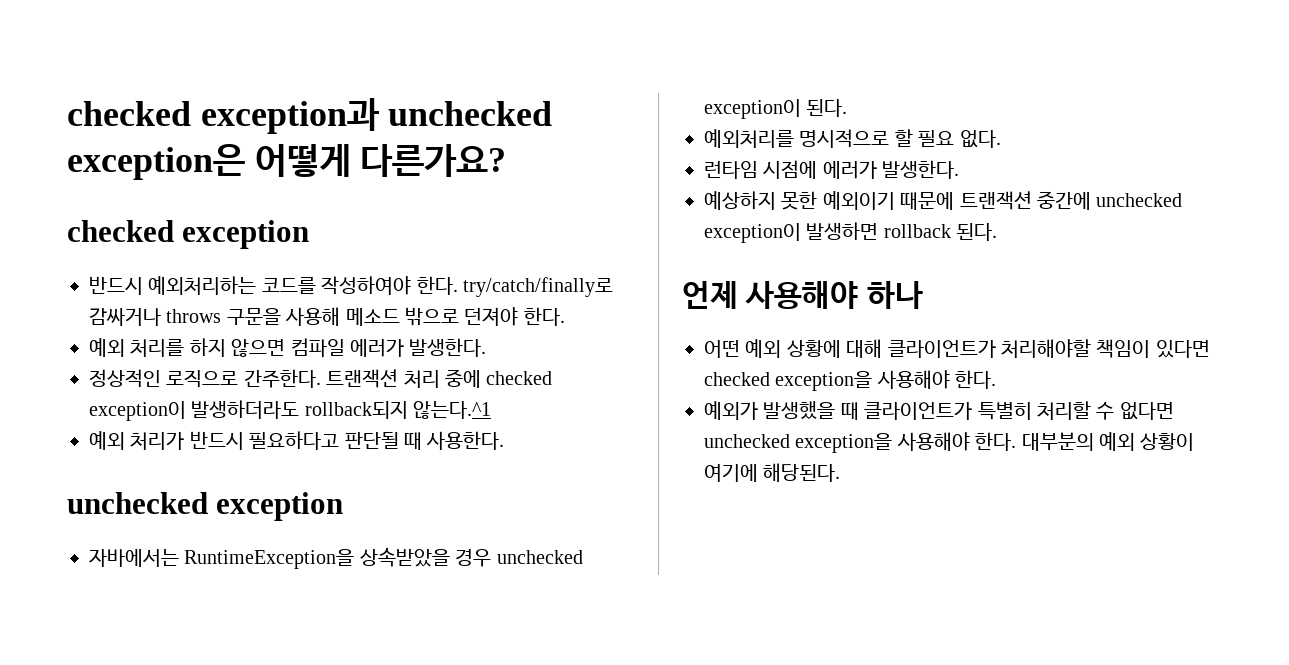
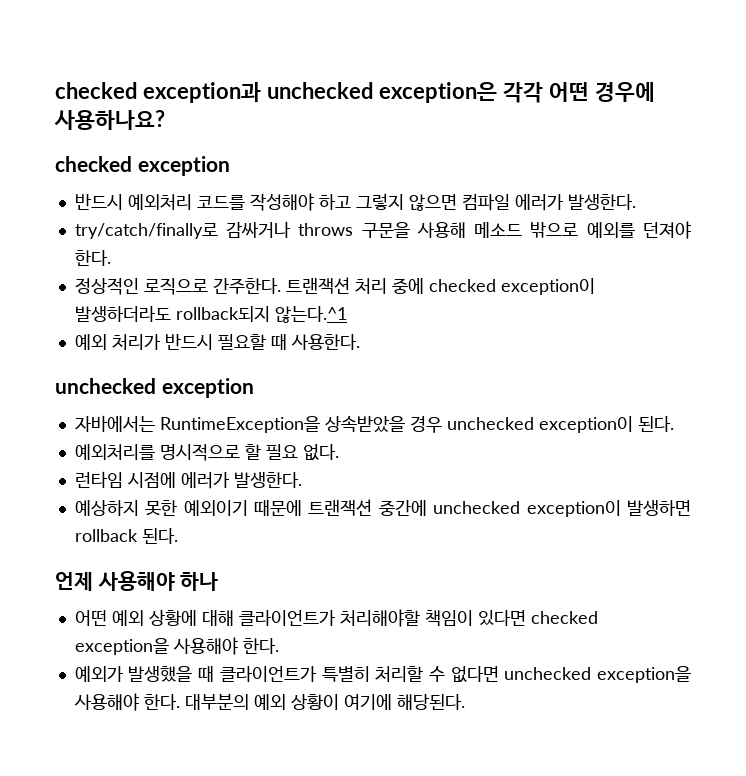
[254,144,507,177] 어떻게 다른가요? -> [502,82,655,103] [54,110,165,130] 각각 어떤 경우에 사용하나요?
[148,276,458,295] 예외처리하는 코드를 작성하여야 한다. -> [127,193,636,211] 예외처리 코드를 작성해야 하고 그렇지 않으면 컴파일 에러가 발생한다. //
(459, 316) none -> [586,222,635,238] 예외를
[89,338,487,358] // 예외 처리를 하지 않으면 컴파일 에러가 발생한다. -> (111, 258) none
[249,431,399,450] 필요하다고 판단될 -> [217,334,266,350] 필요할

